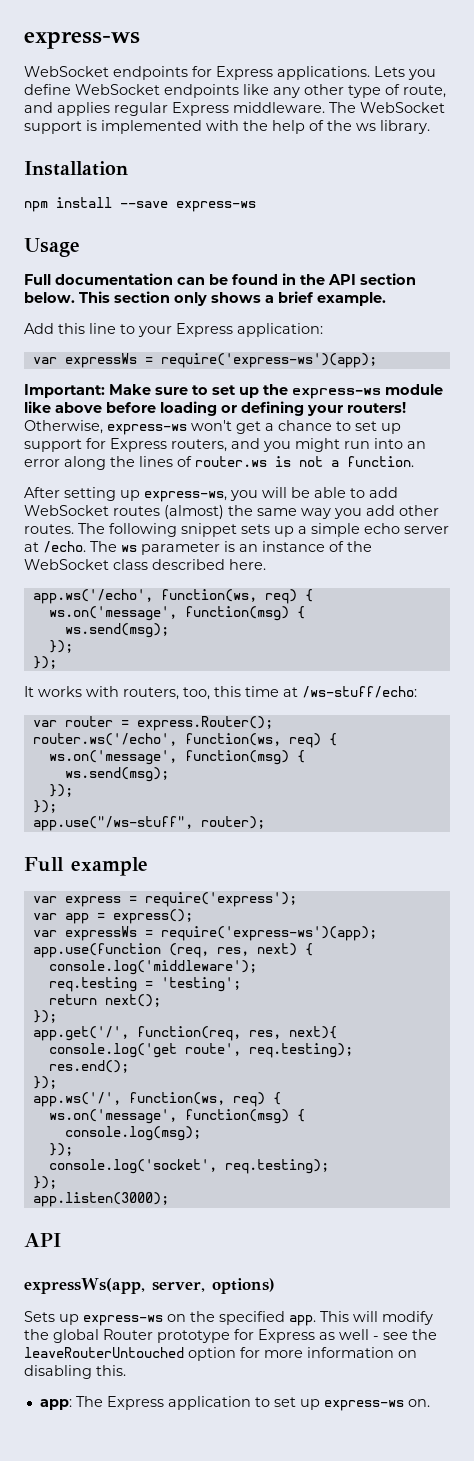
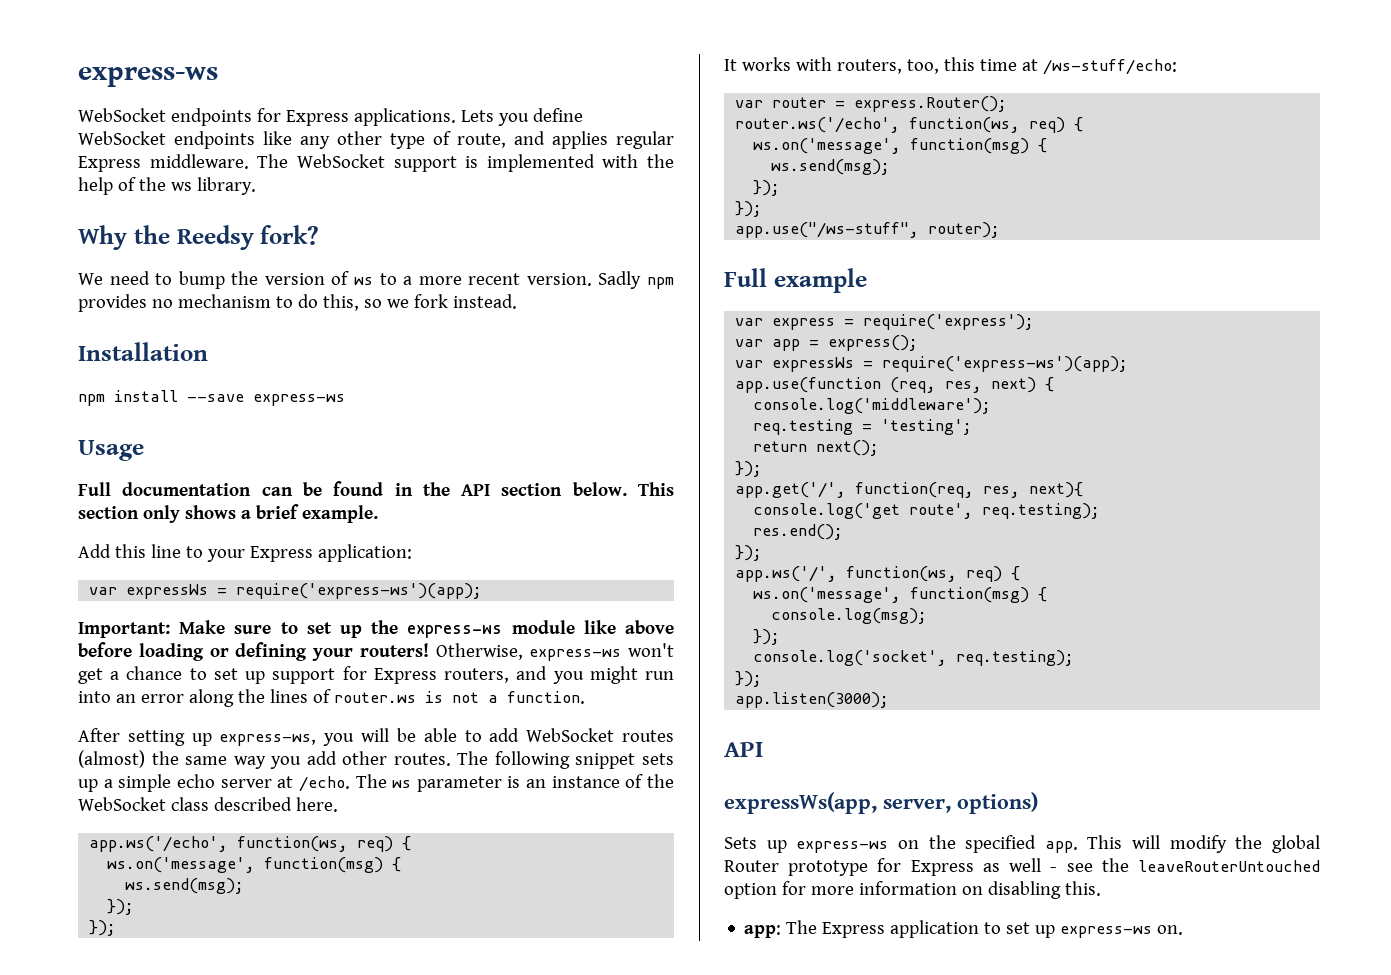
(430, 127) none -> [78,225,320,250] [78,271,674,289] [78,294,517,312] // Why the Reedsy fork? // We need to bump the version of ws to a more recent version. Sadly npm provides no mechanism to do this, so we fork instead.

